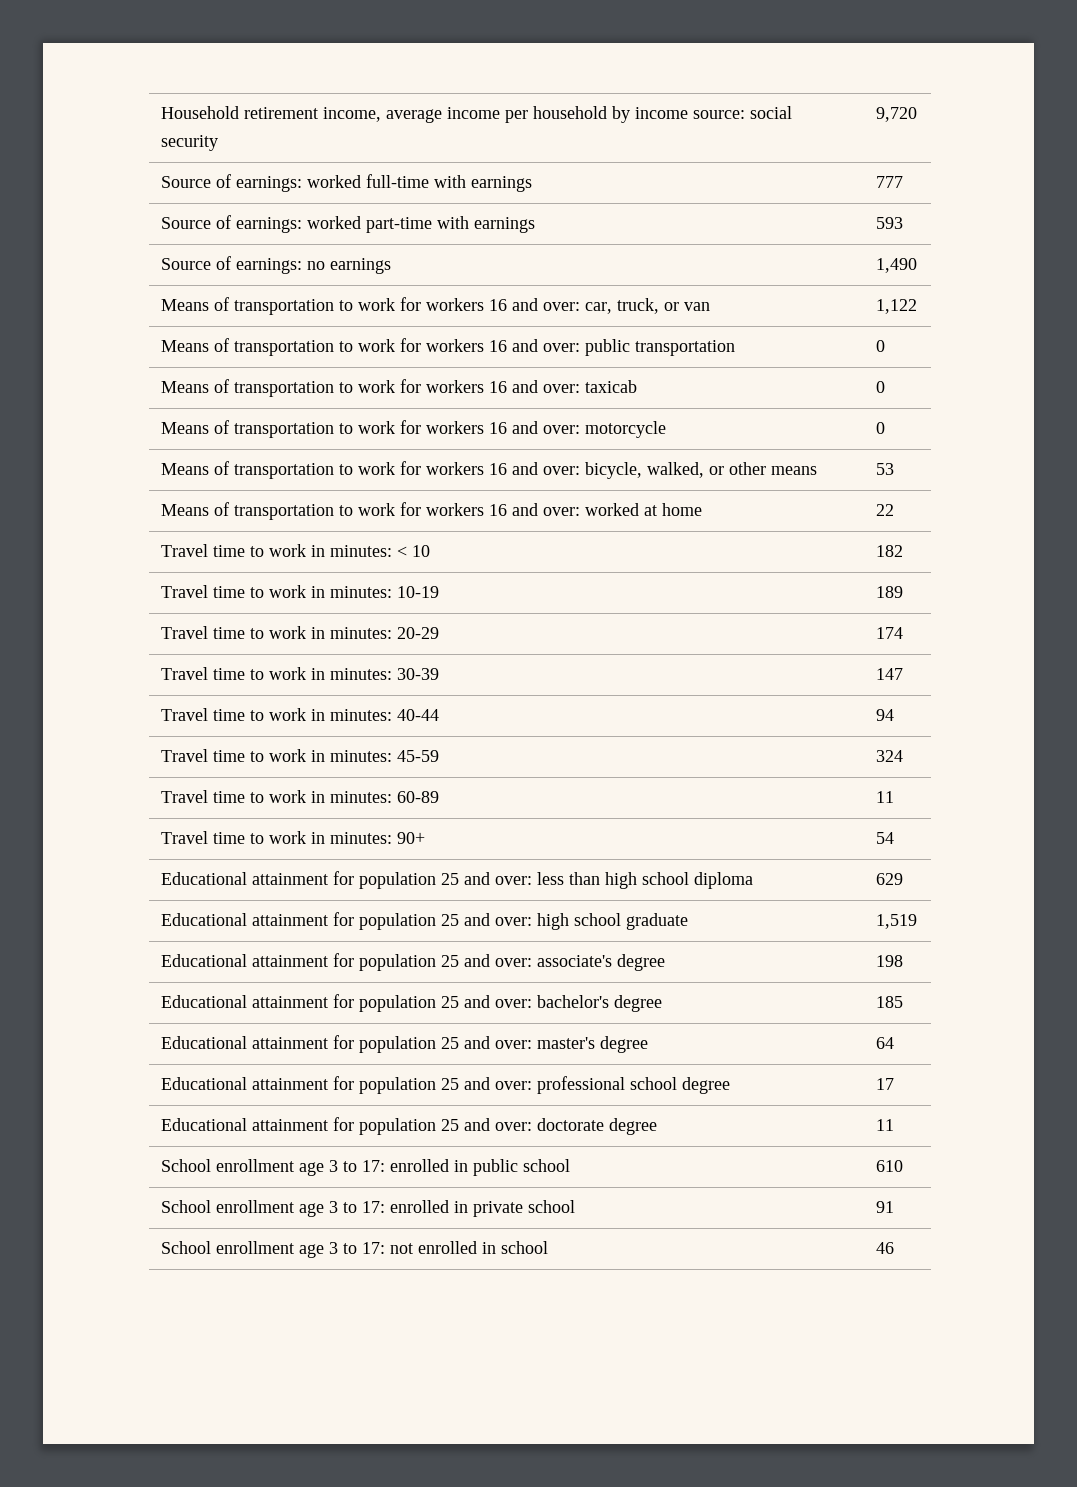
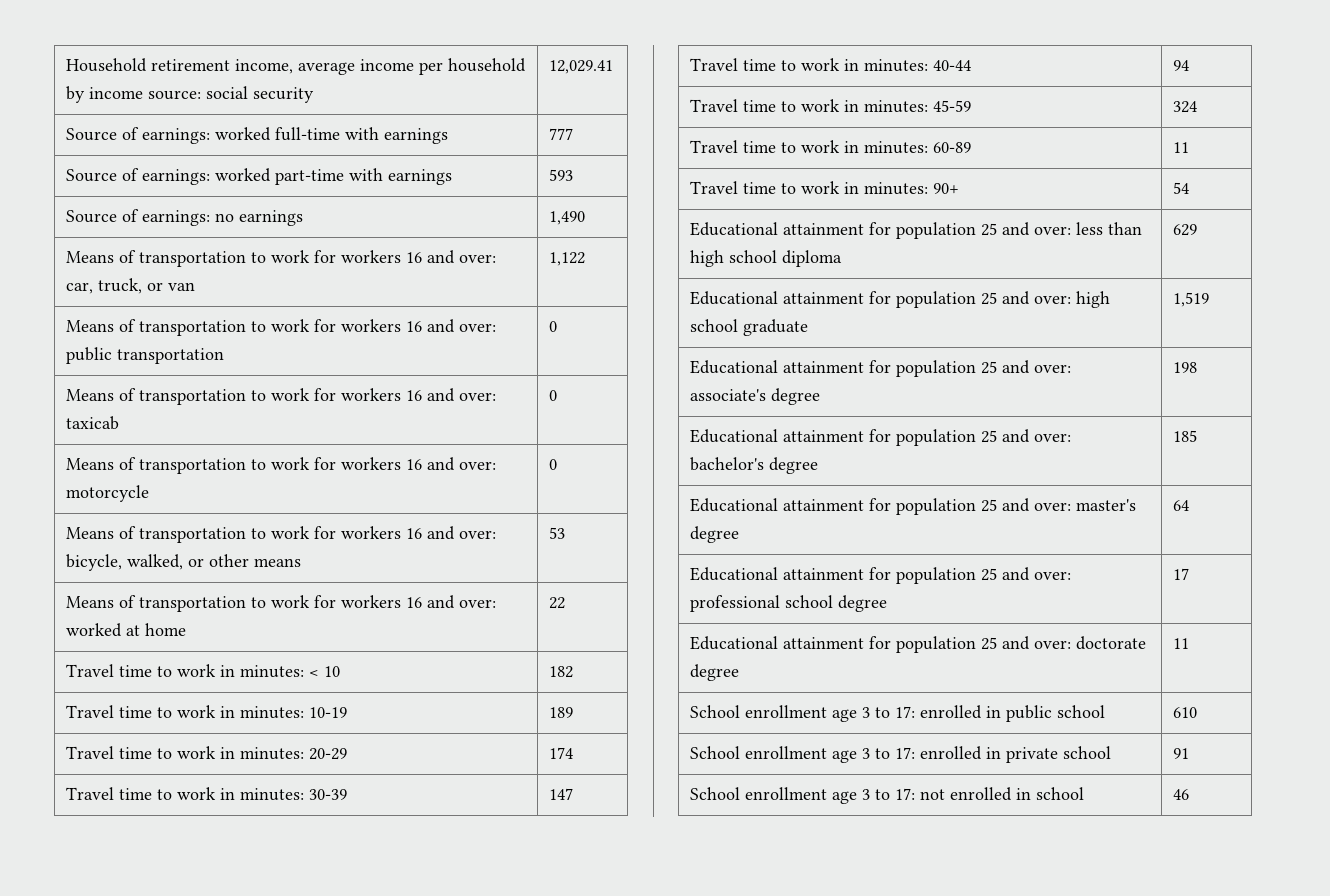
[875,107,917,122] 9,720 -> [549,60,614,74] 12,029.41

